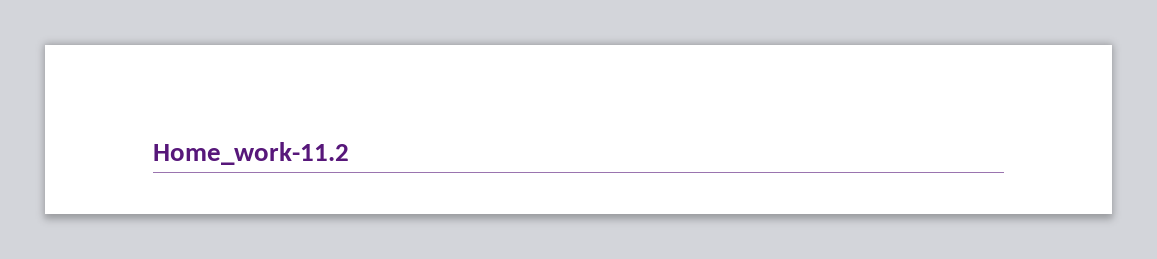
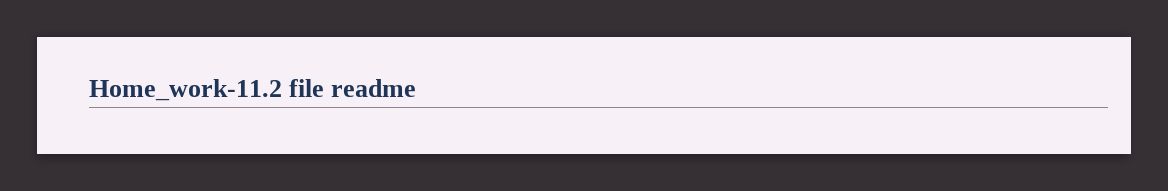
(349, 153) none -> [289,79,417,97] file readme

